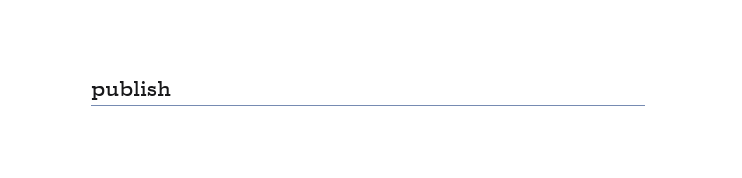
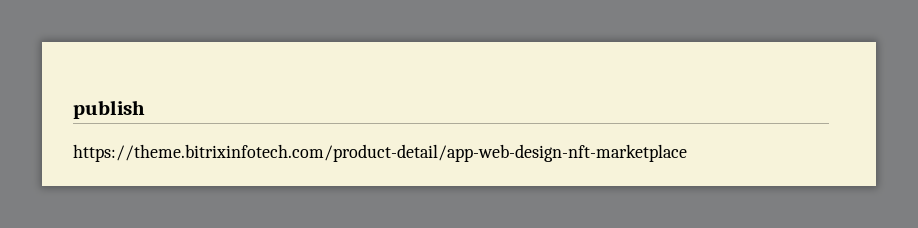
(171, 90) none -> [73,144,687,162] // https://theme.bitrixinfotech.com/product-detail/app-web-design-nft-marketplace

